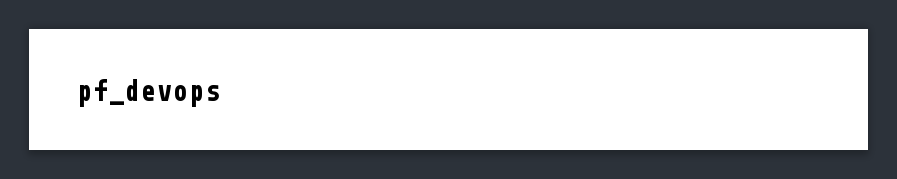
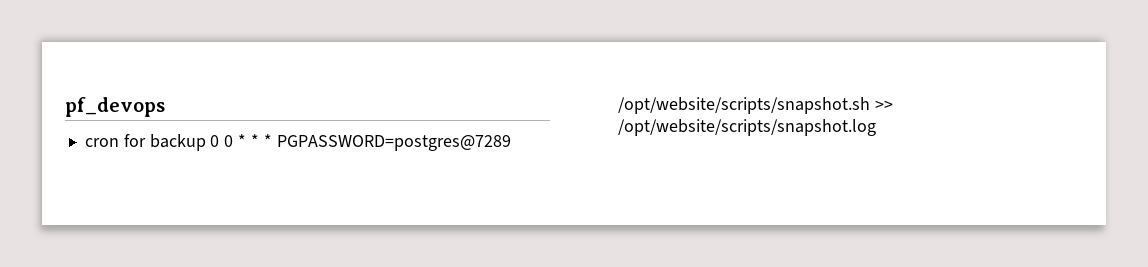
(220, 93) none -> [84,134,511,151] [617,97,893,114] [617,119,876,136] // cron for backup 0 0 * * * PGPASSWORD=postgres@7289 /opt/website/scripts/snapshot.sh >> /opt/website/scripts/snapshot.log

